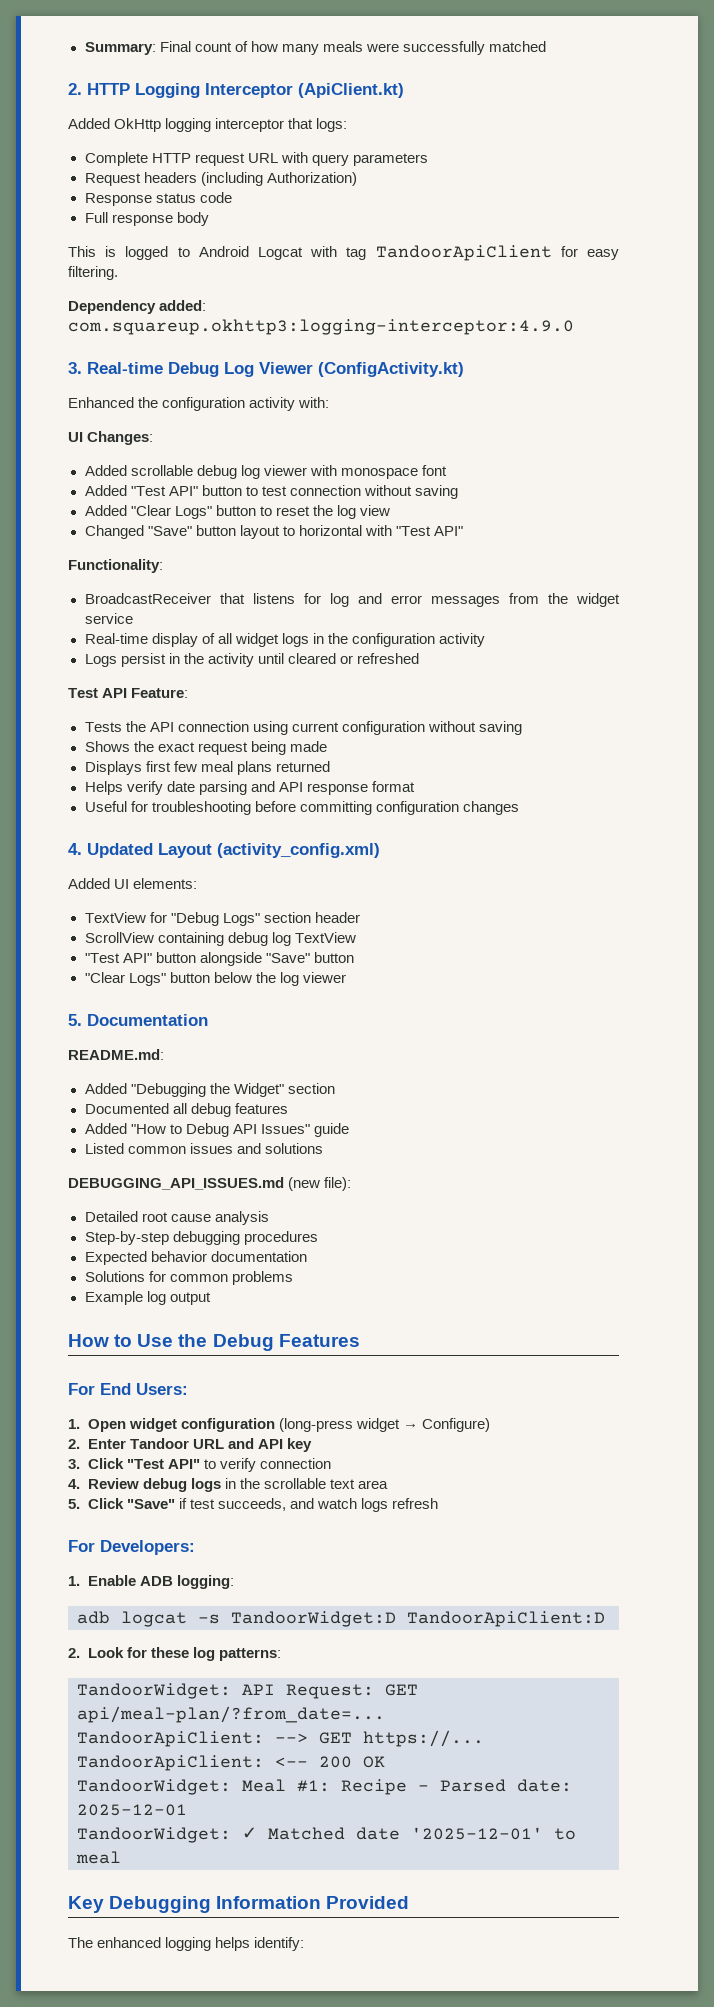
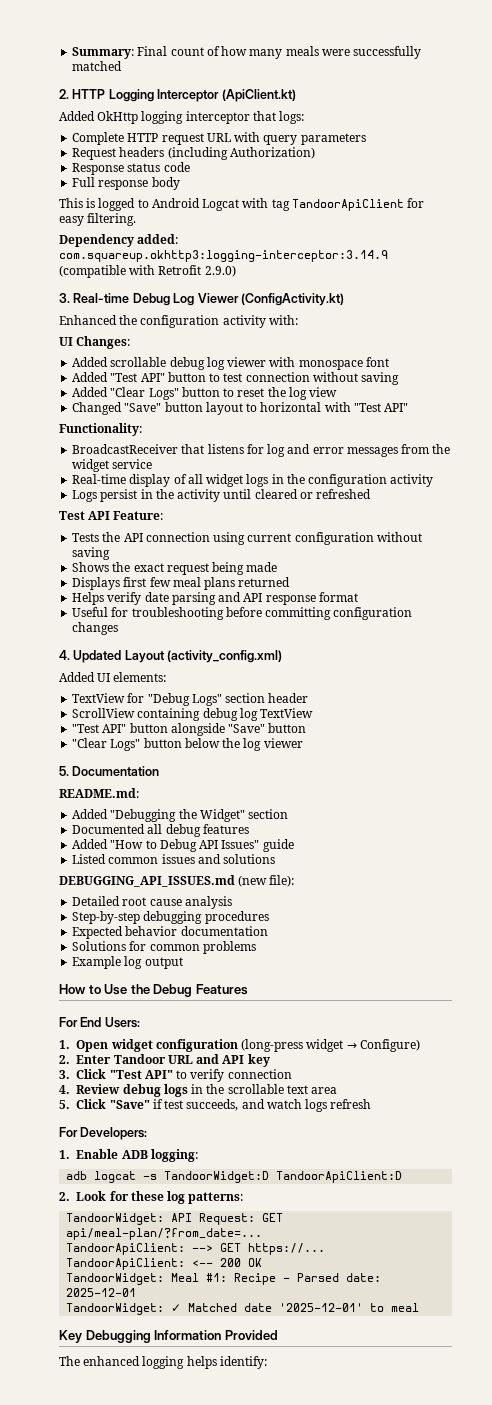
[68,319,574,335] com.squareup.okhttp3:logging-interceptor:4.9.0 -> [59,250,388,262] [59,265,236,278] com.squareup.okhttp3:logging-interceptor:3.14.9 (compatible with Retrofit 2.9.0)

